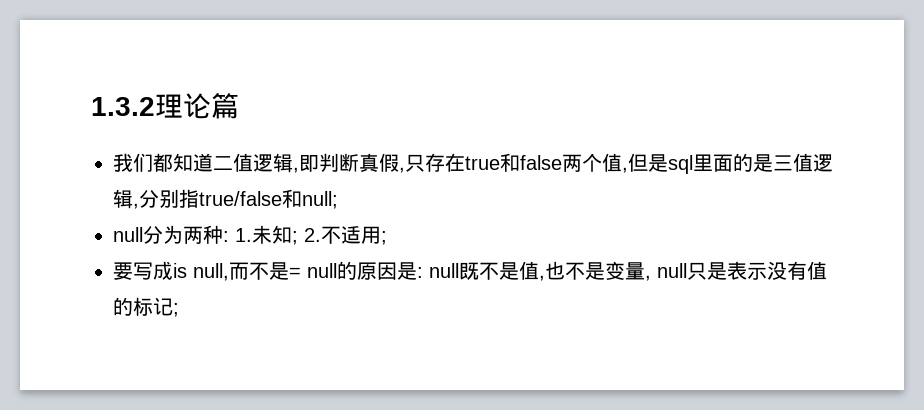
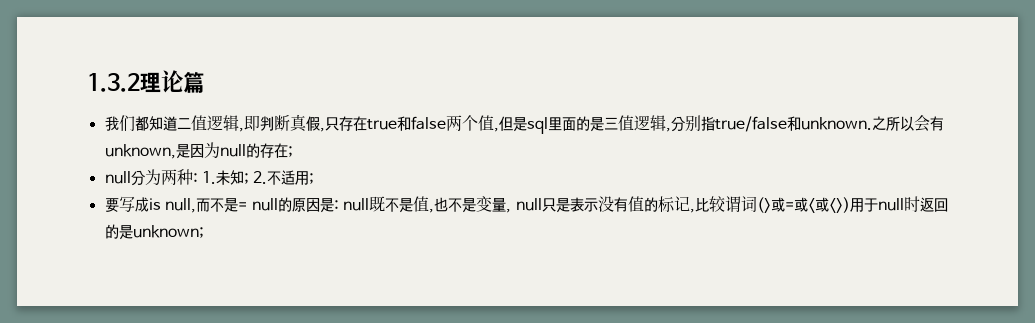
[302,191,338,209] null; -> [800,115,944,132] [104,142,293,159] unknown.之所以会有unknown,是因为null的存在;
[173,303,179,317] ; -> [690,196,948,213] [104,224,204,240] ,比较谓词(>或=或<或<>)用于null时返回的是unknown;

